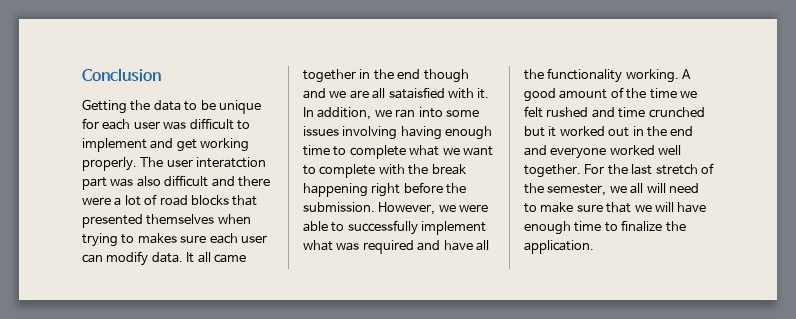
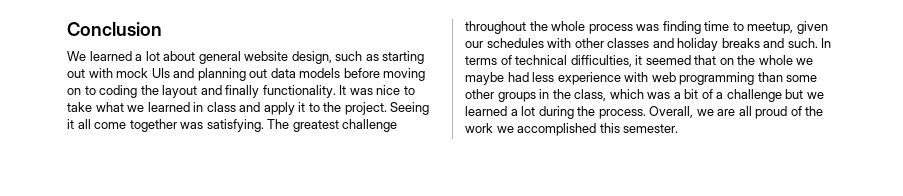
[82,99,261,114] [82,118,250,130] [82,138,250,152] [82,157,267,171] [82,175,270,190] [82,194,258,206] [82,214,251,228] [82,233,267,247] [82,251,246,266] [303,69,469,83] [303,87,490,99] [303,107,479,120] [303,126,493,140] [303,145,493,159] [303,164,466,178] [303,182,467,197] [303,202,489,215] [303,220,487,235] [303,240,489,254] [524,68,692,83] [524,87,697,102] [524,106,705,118] [524,126,694,137] [524,145,682,159] [524,163,714,178] [524,183,699,196] [524,202,707,213] [524,220,686,235] [524,240,594,254] Getting the data to be unique for each user was difficult to implement and get working properly. The user interatction part was also difficult and there were a lot of road blocks that presented themselves when trying to makes sure each user can modify data. It all came together in the end though and we are all sataisfied with it. In addition, we ran into some issues involving having enough time to complete what we want to complete with the break happening right before the submission. However, we were able to successfully implement what was required and have all the functionality working. A good amount of the time we felt rushed and time crunched but it worked out in the end and everyone worked well together. For the last stretch of the semester, we all will need to make sure that we will have enough time to finalize the application. -> [67,51,425,64] [67,68,426,81] [67,85,415,98] [67,102,430,115] [67,119,398,132] [465,21,828,34] [465,38,832,51] [465,55,814,67] [465,72,818,85] [465,89,824,102] [465,106,824,119] [465,123,679,136] We learned a lot about general website design, such as starting out with mock UIs and planning out data models before moving on to coding the layout and finally functionality. It was nice to take what we learned in class and apply it to the project. Seeing it all come together was satisfying. The greatest challenge throughout the whole process was finding time to meetup, given our schedules with other classes and holiday breaks and such. In terms of technical difficulties, it seemed that on the whole we maybe had less experience with web programming than some other groups in the class, which was a bit of a challenge but we learned a lot during the process. Overall, we are all proud of the work we accomplished this semester.

